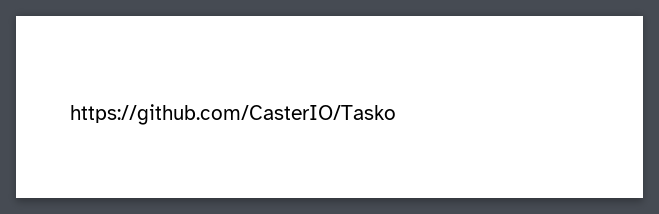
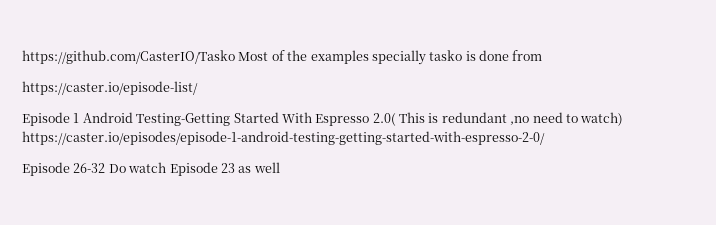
(396, 114) none -> [238,50,543,65] [22,81,198,95] [22,112,624,126] [22,131,545,145] [22,162,280,176] Most of the examples specially tasko is done from // https://caster.io/episode-list/ // Episode 1 Android Testing-Getting Started With Espresso 2.0( This is redundant ,no need to watch) https://caster.io/episodes/episode-1-android-testing-getting-started-with-espresso-2-0/ // Episode 26-32 Do watch Episode 23 as well

